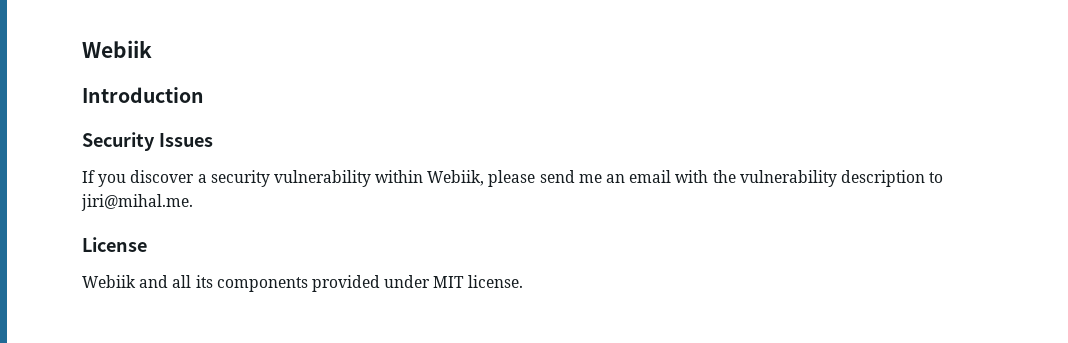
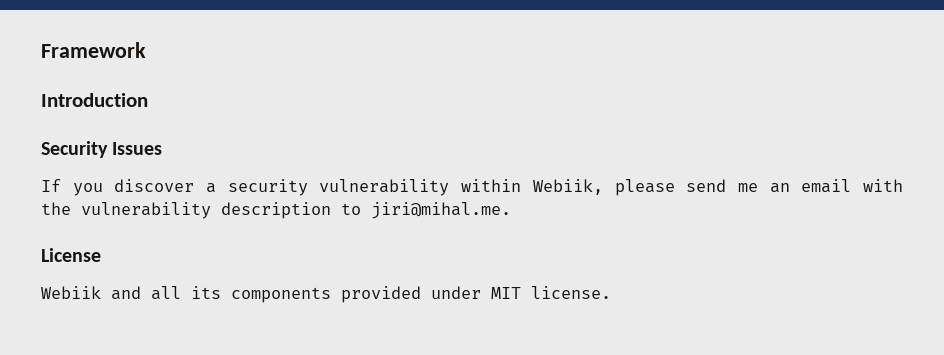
[82,40,152,58] Webiik -> [41,42,146,58] Framework

